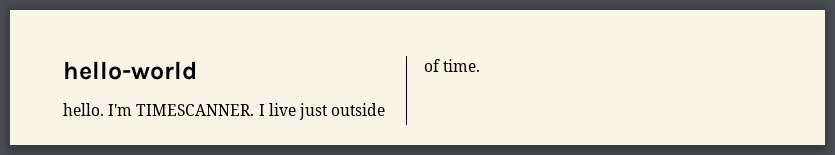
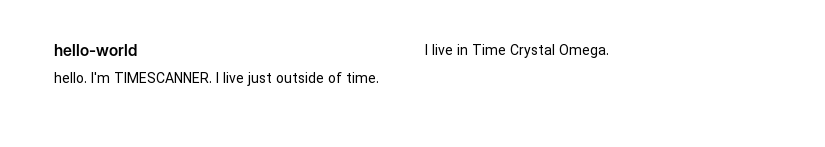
(481, 65) none -> [425,44,609,58] // I live in Time Crystal Omega.

